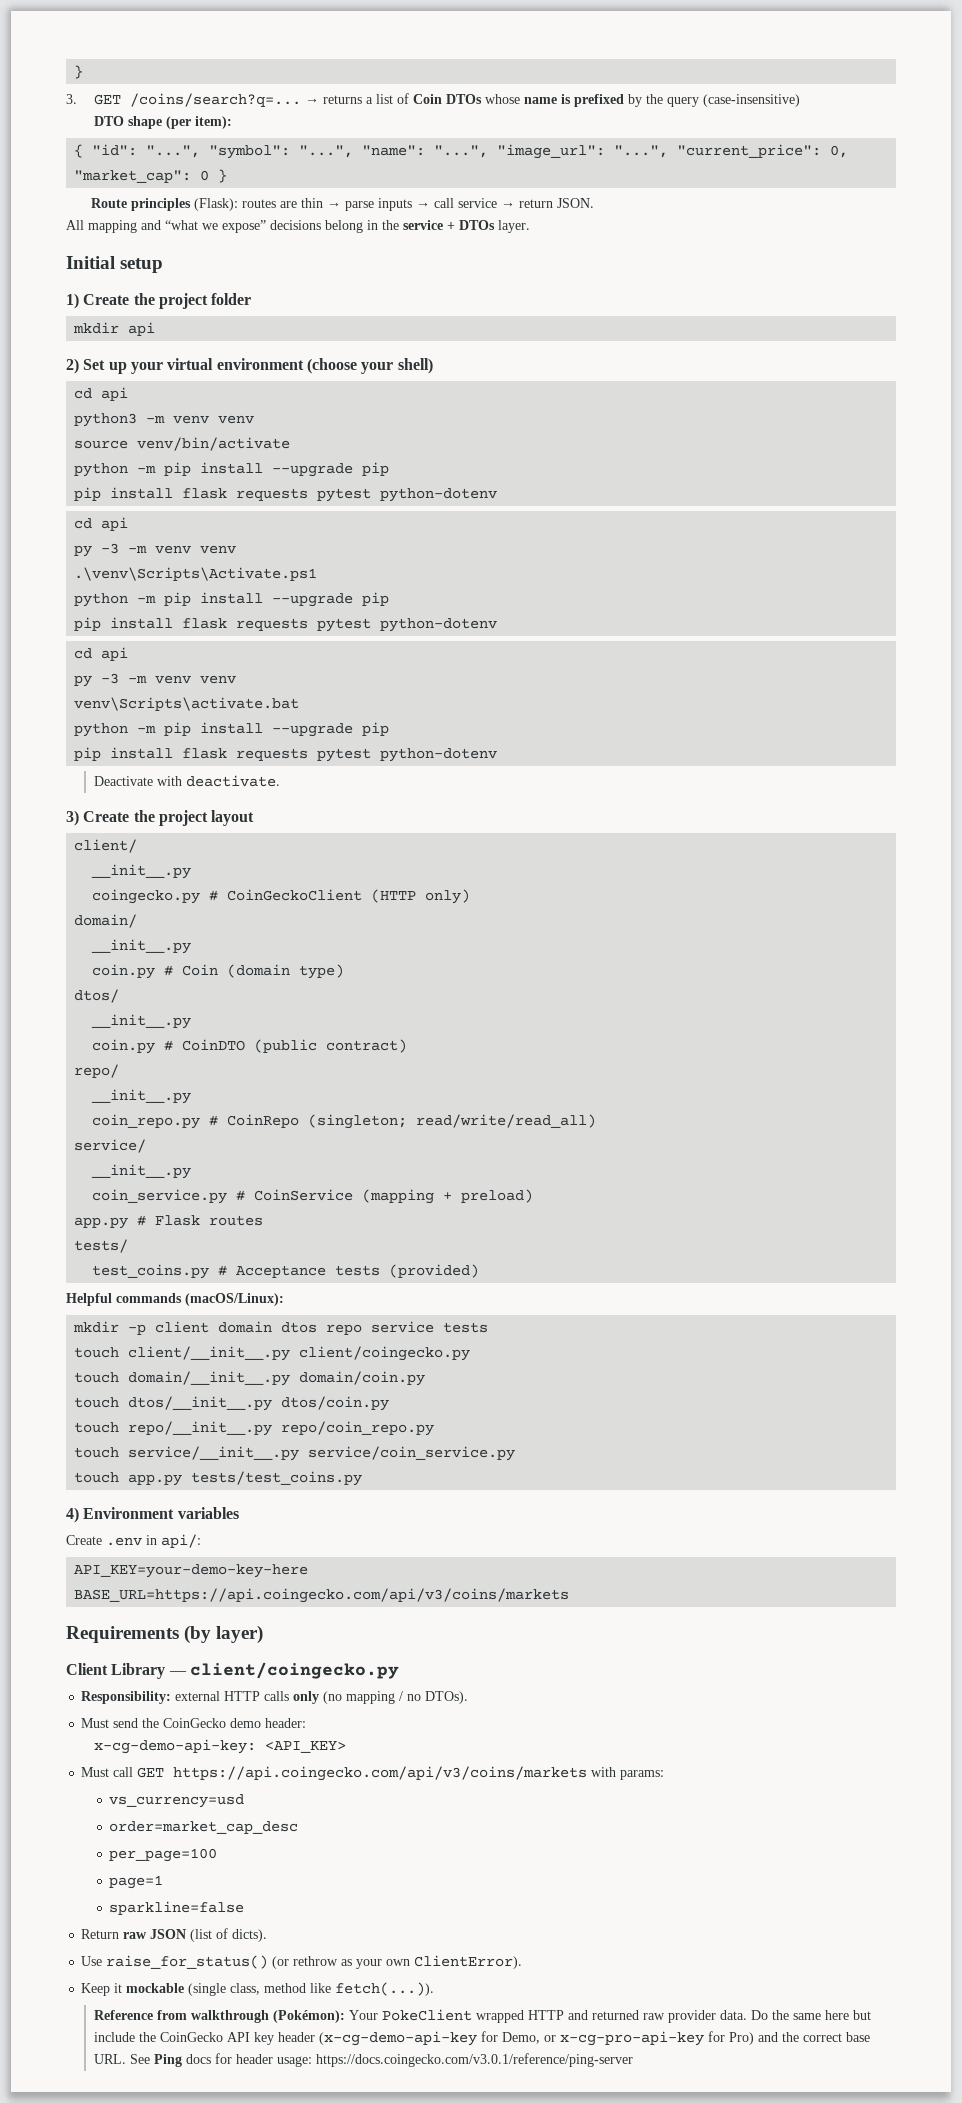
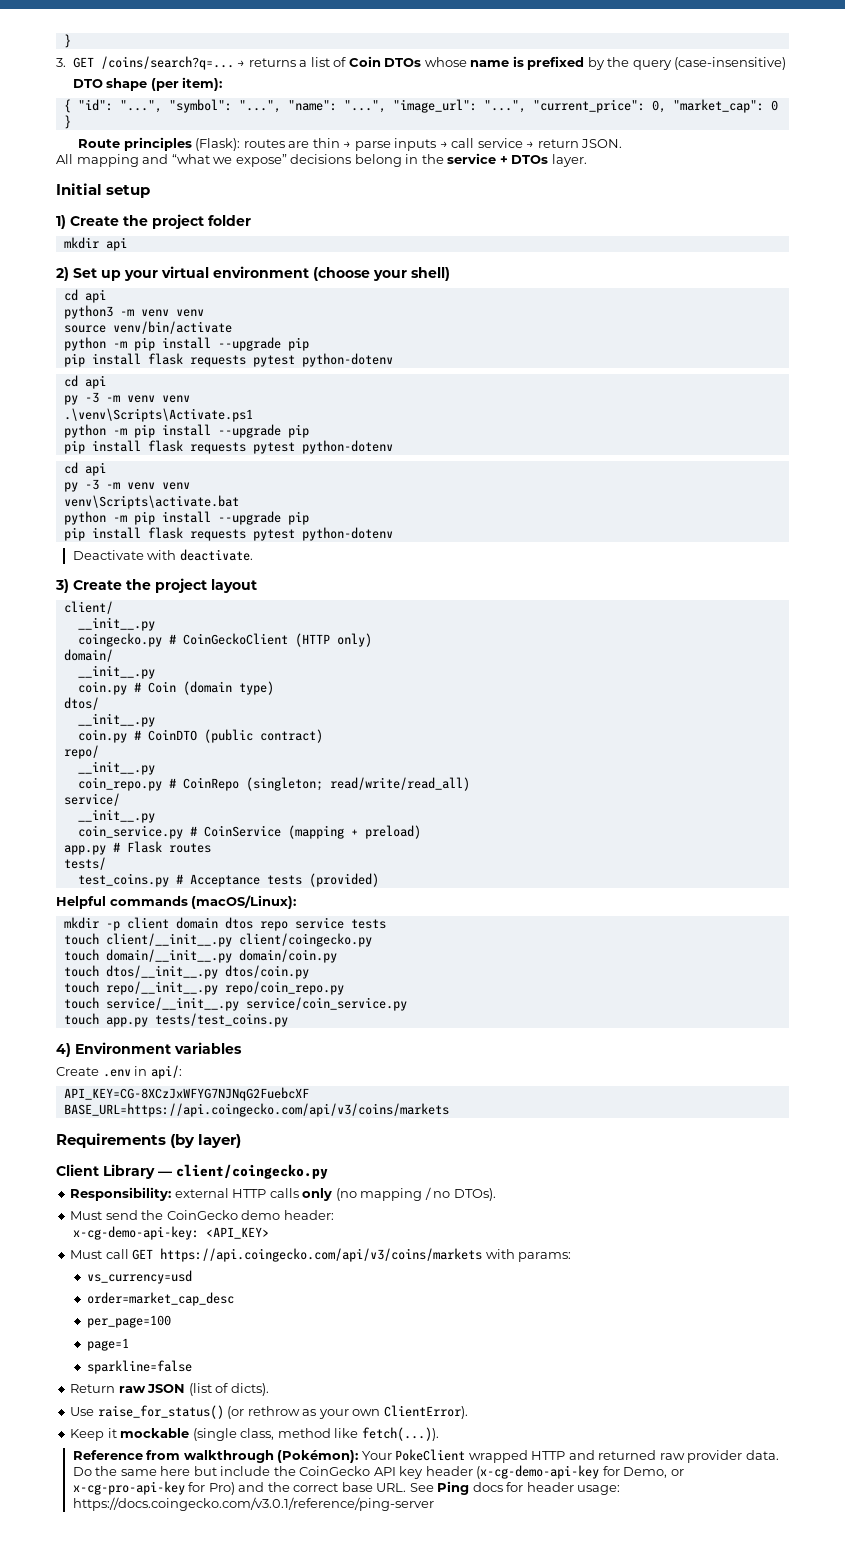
[74,1564,309,1578] API_KEY=your-demo-key-here -> [63,1087,309,1101] API_KEY=CG-8XCzJxWFYG7NJNqG2FuebcXF

